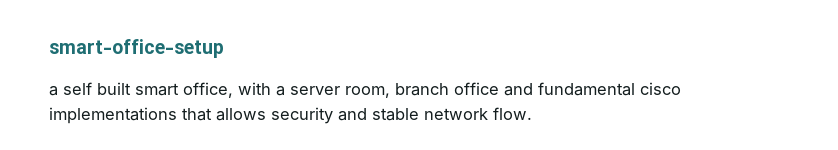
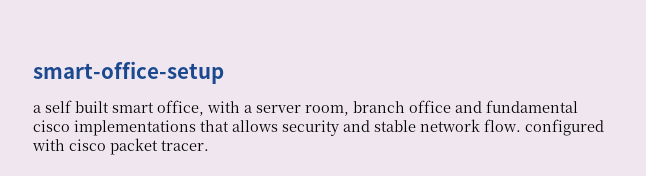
(532, 113) none -> [525,119,604,136] [32,138,209,155] configured with cisco packet tracer.

